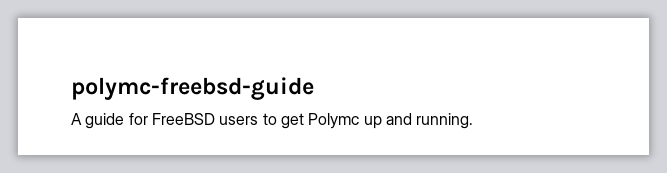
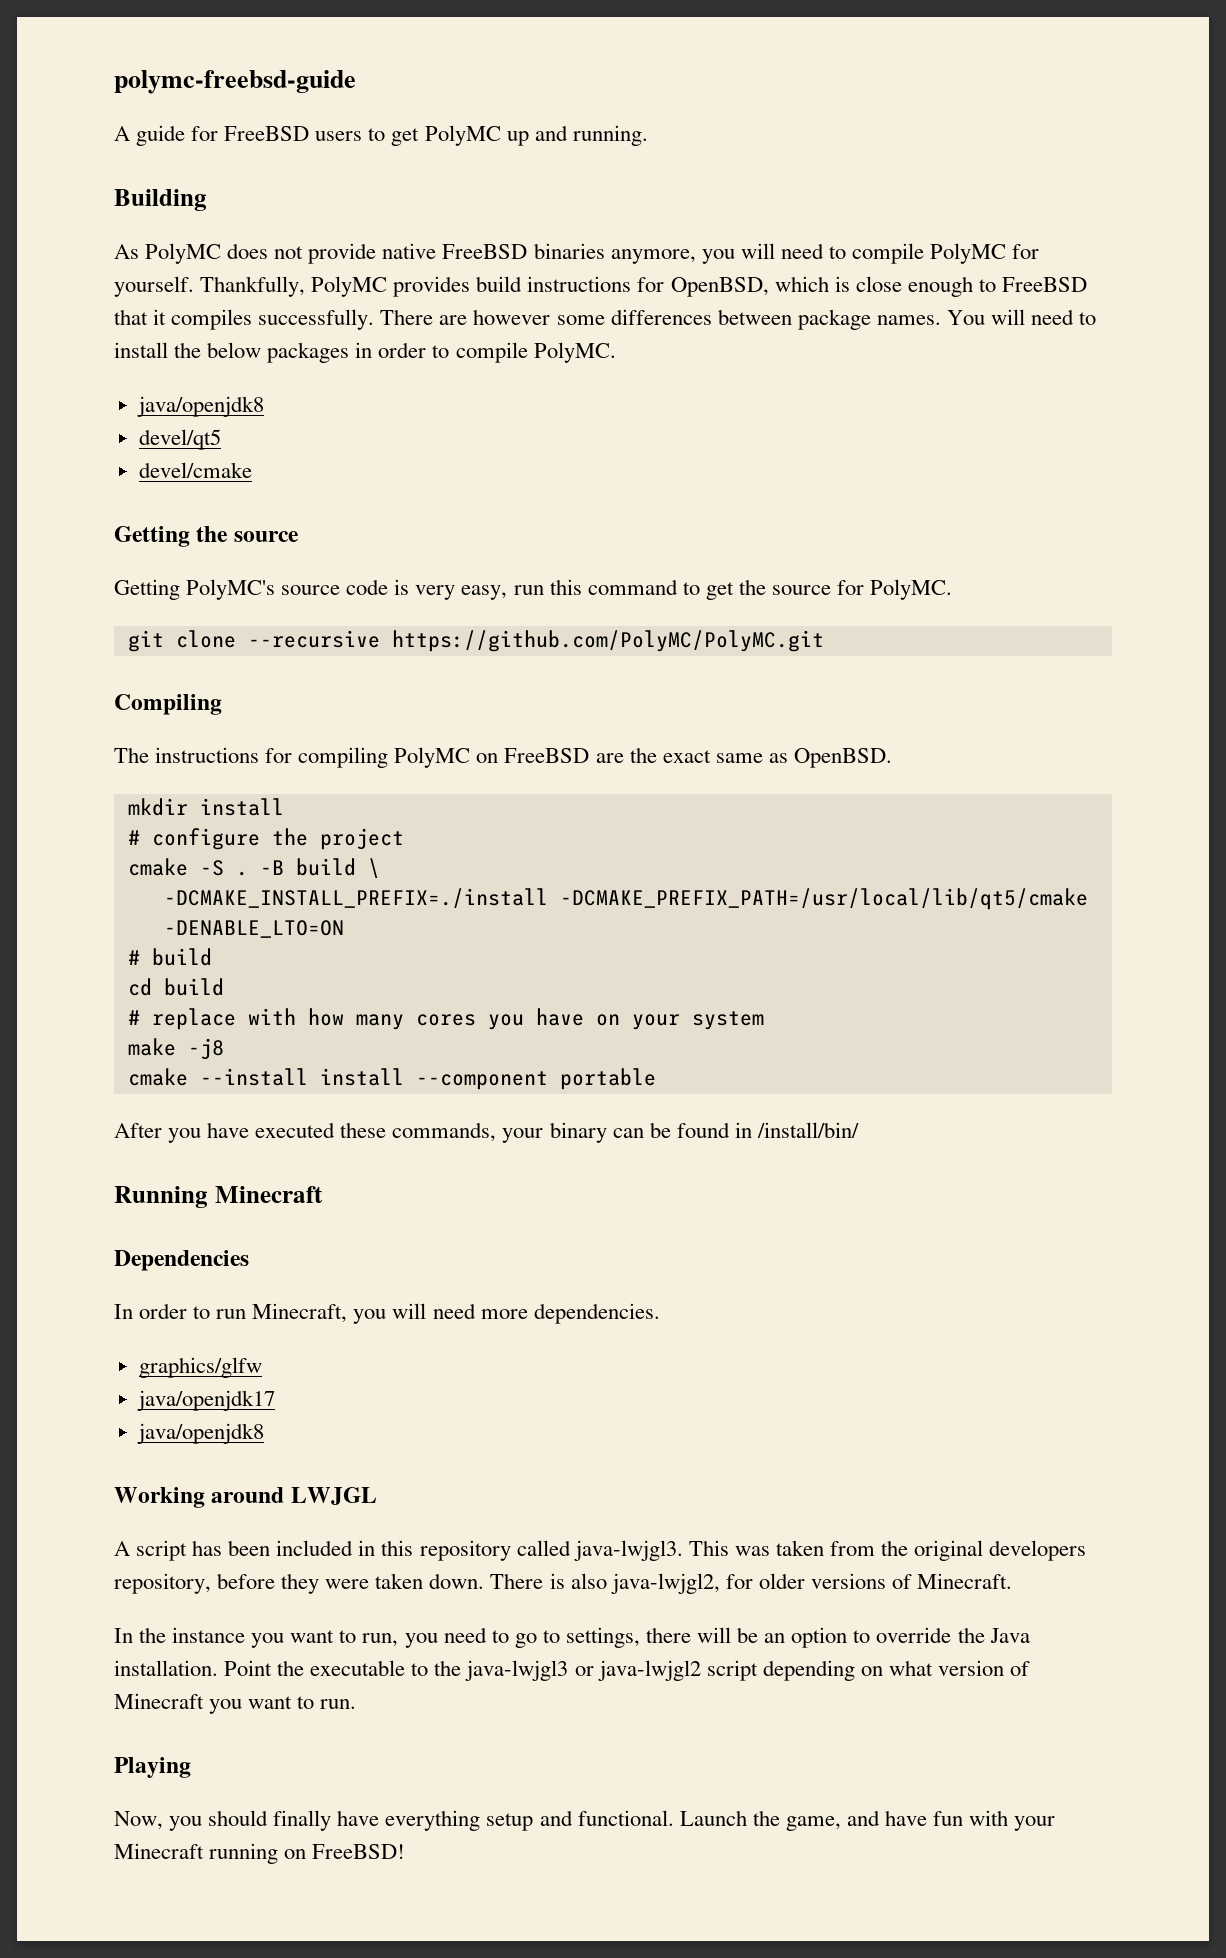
[308,113,360,129] Polymc -> [424,125,501,146] PolyMC
(474, 121) none -> [114,189,207,211] [114,243,1040,264] [114,276,1087,297] [114,309,1097,330] [114,342,616,363] [136,396,264,417] [138,429,221,450] [138,462,252,478] [114,526,299,547] [114,579,953,600] [127,630,824,652] [114,694,222,715] [114,747,892,768] [127,798,284,816] [127,828,404,850] [127,858,380,878] [163,888,1088,910] [163,920,344,938] [127,948,212,966] [127,978,224,996] [127,1008,764,1030] [127,1038,224,1060] [127,1068,656,1090] [114,1122,859,1143] [114,1186,323,1208] [114,1250,249,1271] [114,1303,660,1324] [138,1357,262,1378] [136,1390,275,1411] [136,1423,264,1444] [114,1487,377,1508] [114,1540,1087,1561] [114,1573,1013,1594] [114,1627,1030,1648] [114,1660,1031,1681] [114,1693,357,1714] [114,1757,191,1778] [114,1810,1056,1831] [114,1843,406,1864] // Building // As PolyMC does not provide native FreeBSD binaries anymore, you will need to compile PolyMC for yourself. Thankfully, PolyMC provides build instructions for OpenBSD, which is close enough to FreeBSD that it compiles successfully. There are however some differences between package names. You will need to install the below packages in order to compile PolyMC. // java/openjdk8 // devel/qt5 // devel/cmake // Getting the source // Getting PolyMC's source code is very easy, run this command to get the source for PolyMC. // git clone --recursive https://github.com/PolyMC/PolyMC.git // Compiling // The instructions for compiling PolyMC on FreeBSD are the exact same as OpenBSD. // mkdir install // # configure the project // cmake -S . -B build \ // -DCMAKE_INSTALL_PREFIX=./install -DCMAKE_PREFIX_PATH=/usr/local/lib/qt5/cmake -DENABLE_LTO=ON // # build // cd build // # replace with how many cores you have on your system // make -j8 // cmake --install install --component portable // After you have executed these commands, your binary can be found in /install/bin/ // Running Minecraft // Dependencies // In order to run Minecraft, you will need more dependencies. // graphics/glfw // java/openjdk17 // java/openjdk8 // Working around LWJGL // A script has been included in this repository called java-lwjgl3. This was taken from the original developers repository, before they were taken down. There is also java-lwjgl2, for older versions of Minecraft. // In the instance you want to run, you need to go to settings, there will be an option to override the Java installation. Point the executable to the java-lwjgl3 or java-lwjgl2 script depending on what version of Minecraft you want to run. // Playing // Now, you should finally have everything setup and functional. Launch the game, and have fun with your Minecraft running on FreeBSD!

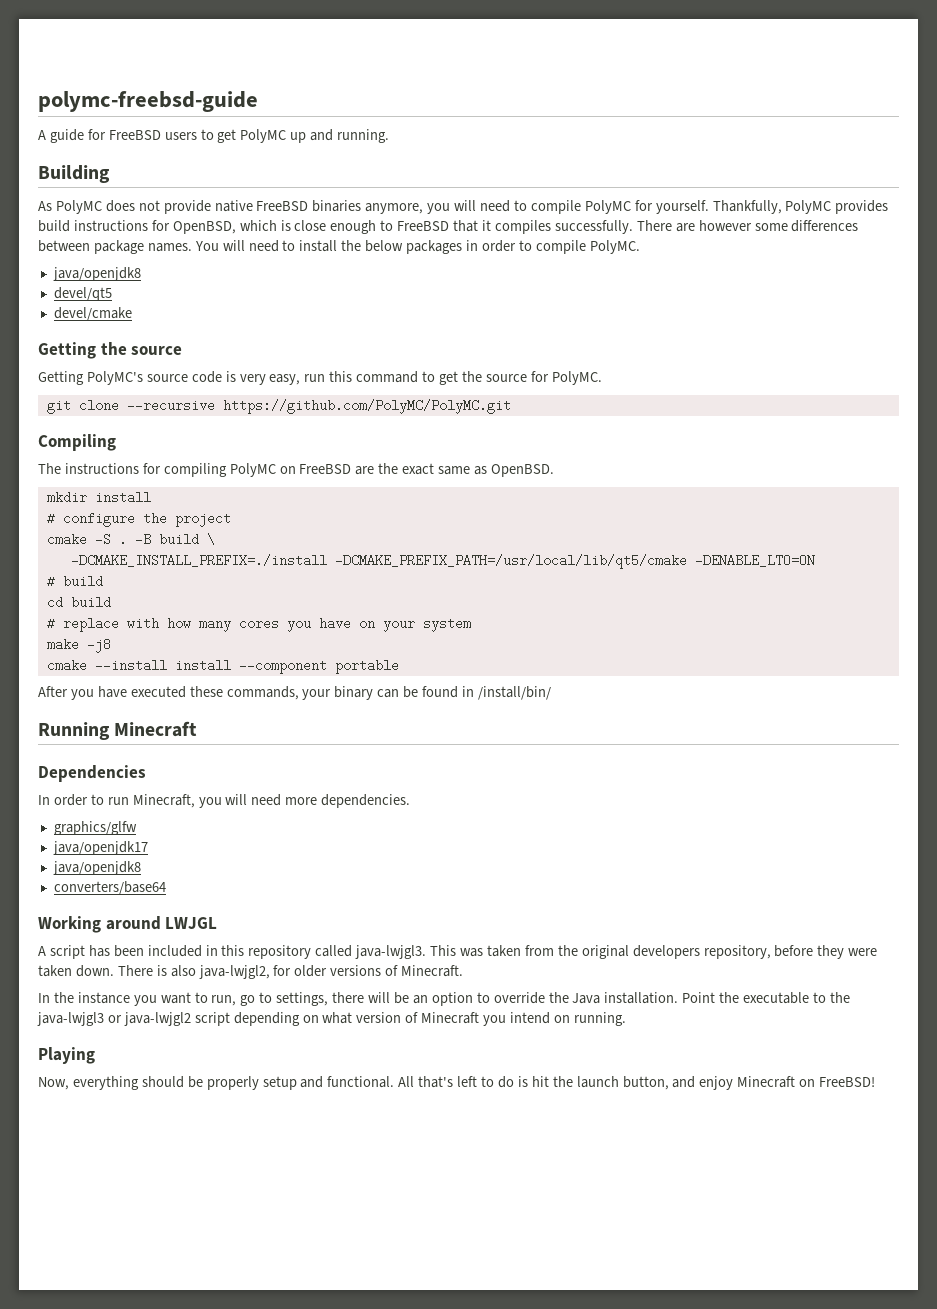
(264, 1433) none -> [53,881,166,895] // converters/base64
[404,1627,509,1648] you need to -> (237, 1000) none
[248,1696,357,1709] want to run. -> [510,1012,626,1026] intend on running.
[169,1810,1056,1831] [114,1843,279,1864] you should finally have everything setup and functional. Launch the game, and have fun with your Minecraft running -> [72,1076,796,1090] everything should be properly setup and functional. All that's left to do is hit the launch button, and enjoy Minecraft

